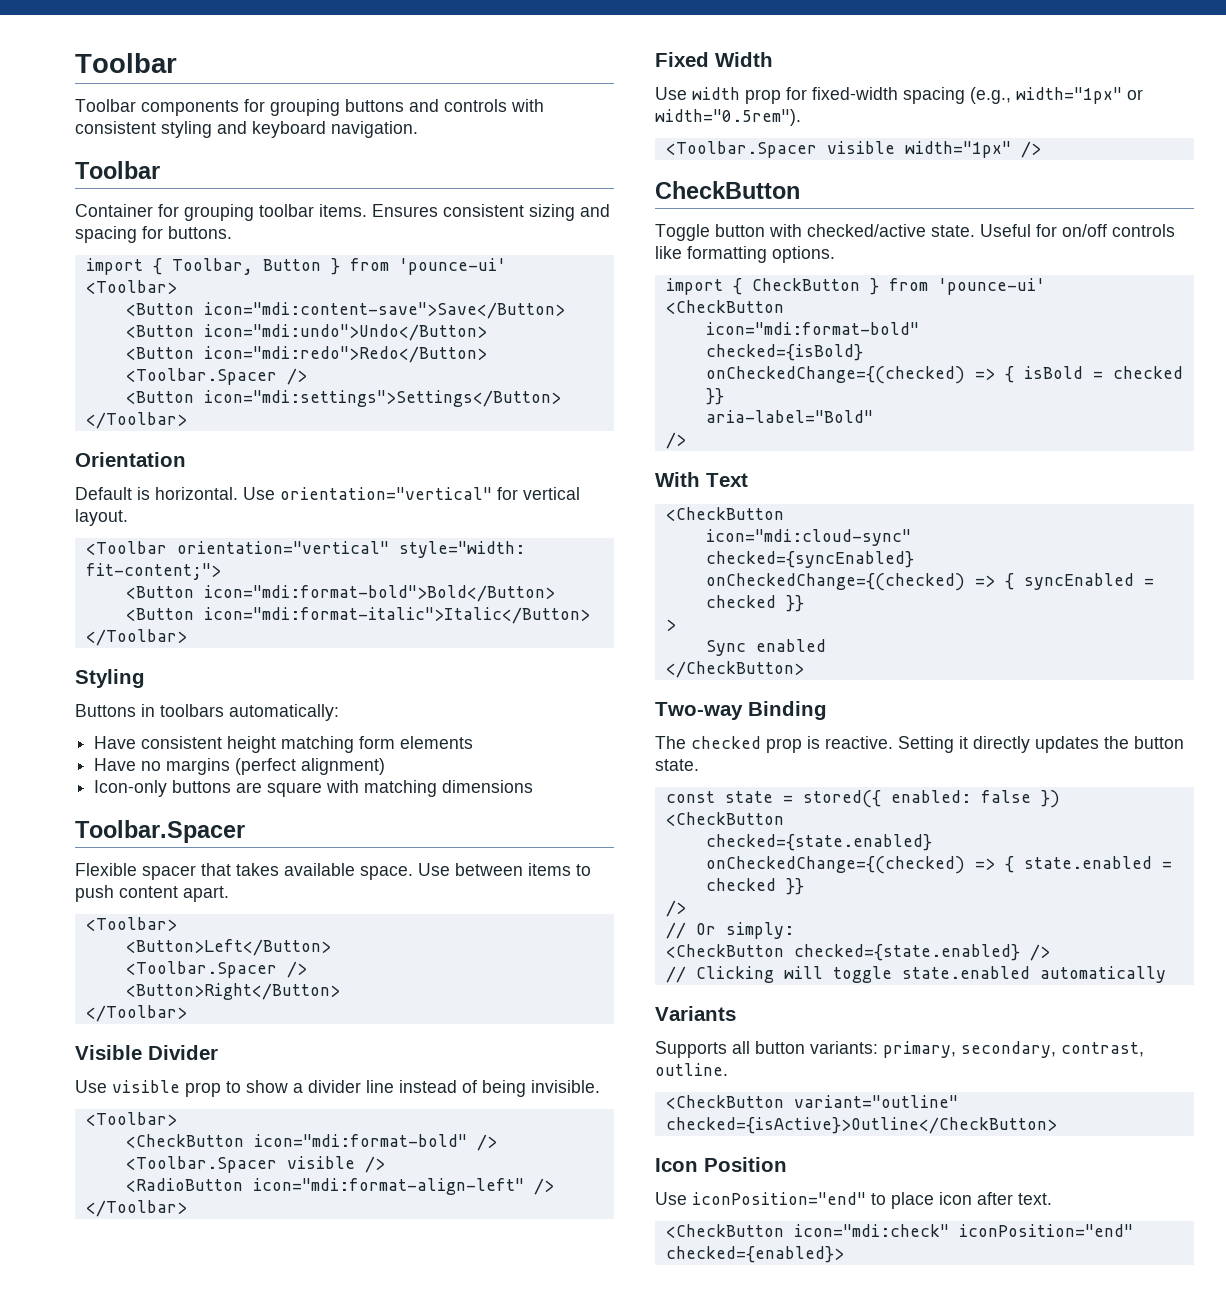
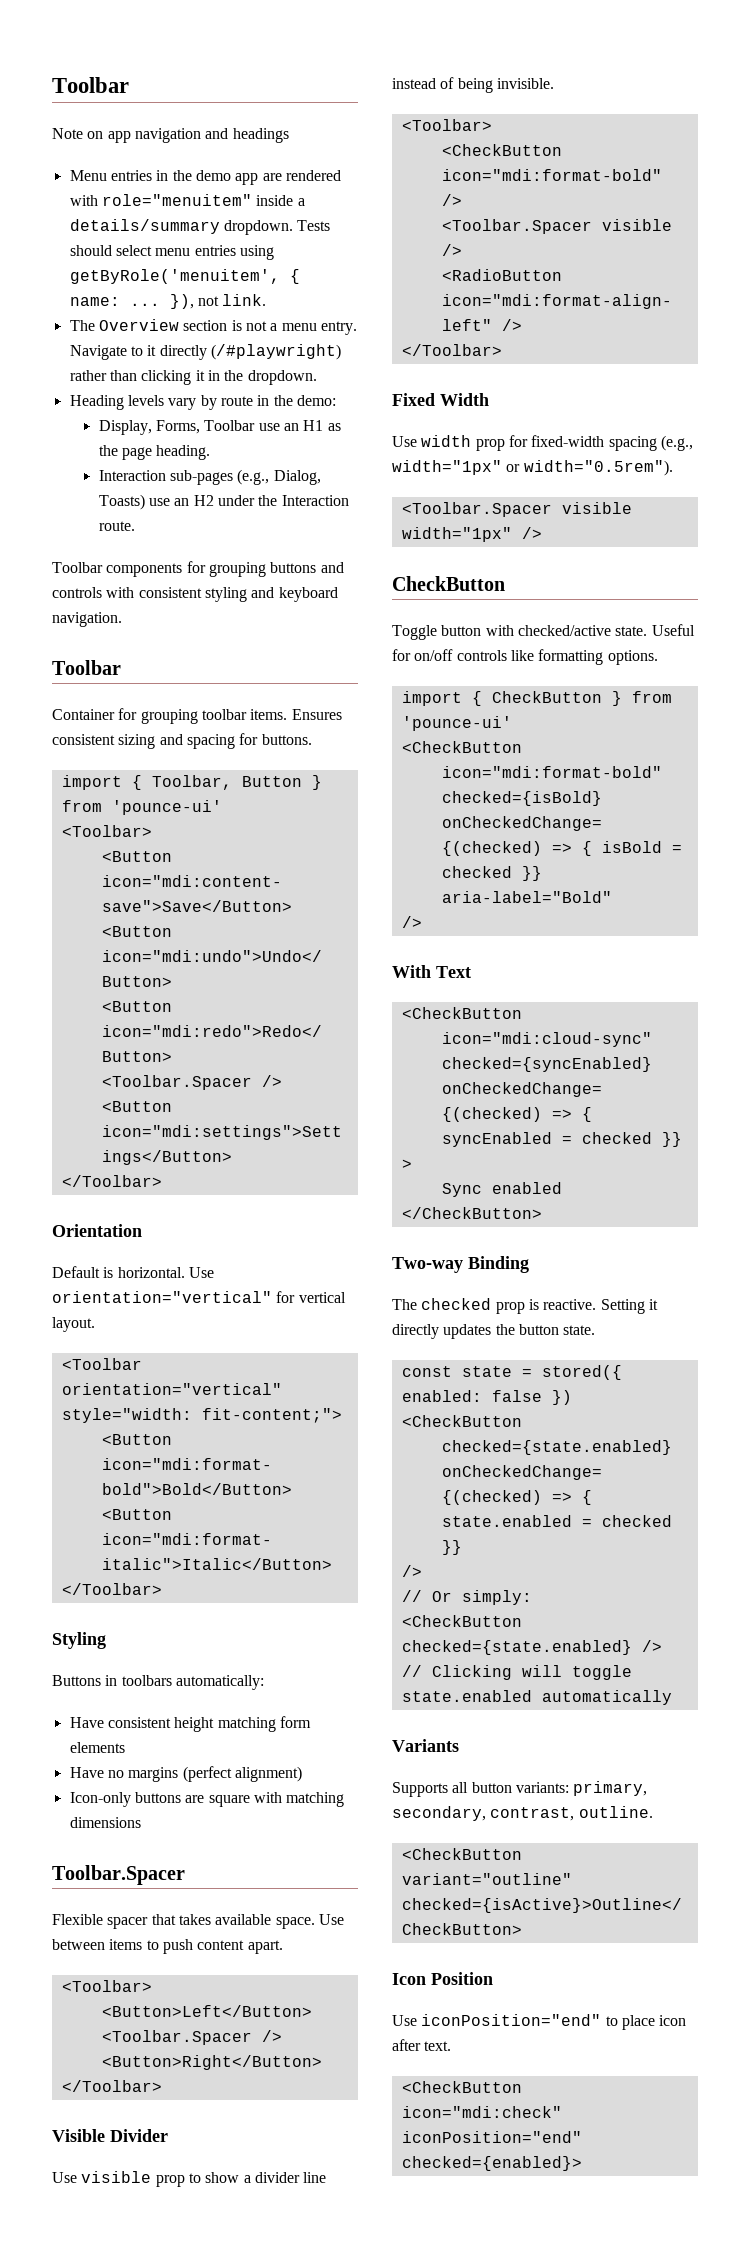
[75,53,177,73] Toolbar -> [52,77,129,93] [52,128,289,143] [69,170,341,185] [69,194,305,206] [69,219,331,235] [69,245,274,260] [69,269,300,284] [69,294,267,309] [69,319,357,335] [69,344,341,360] [69,370,317,385] [69,395,336,410] [98,420,341,435] [98,445,211,460] [98,469,321,485] [98,494,349,510] [98,521,135,531] Toolbar // Note on app navigation and headings // Menu entries in the demo app are rendered with role="menuitem" inside a details/summary dropdown. Tests should select menu entries using getByRole('menuitem', { name: ... }), not link. // The Overview section is not a menu entry. Navigate to it directly (/#playwright) rather than clicking it in the dropdown. // Heading levels vary by route in the demo: // Display, Forms, Toolbar use an H1 as the page heading. // Interaction sub-pages (e.g., Dialog, Toasts) use an H2 under the Interaction route.

